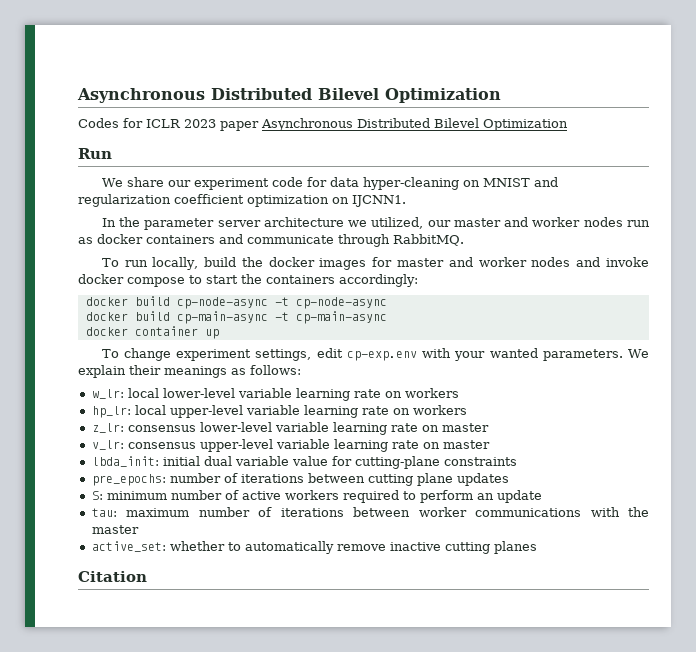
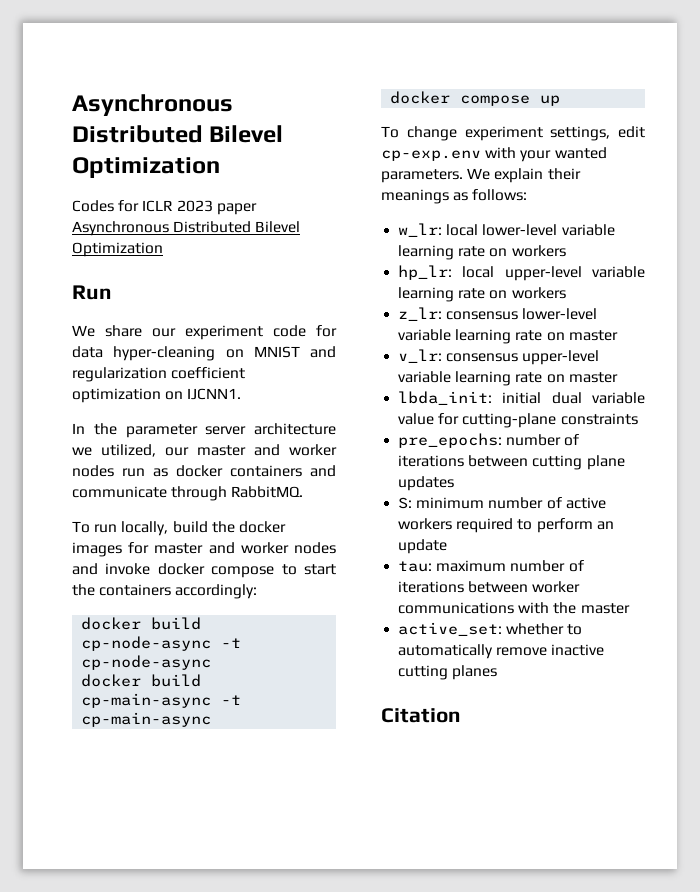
[134,326,198,336] container -> [460,95,531,106] compose

